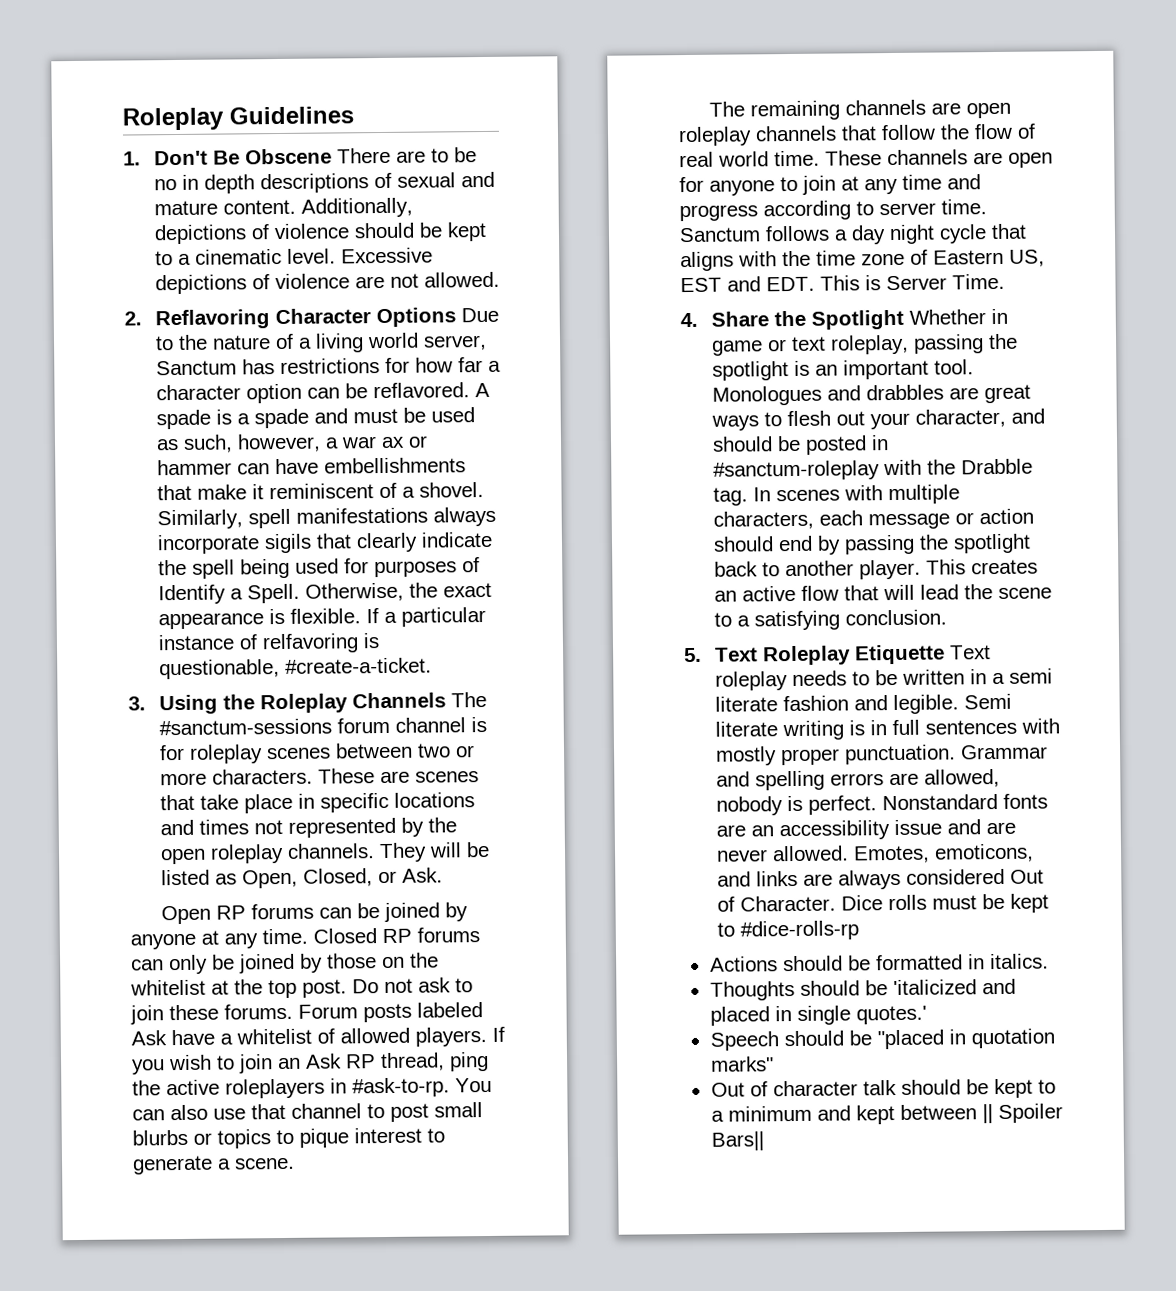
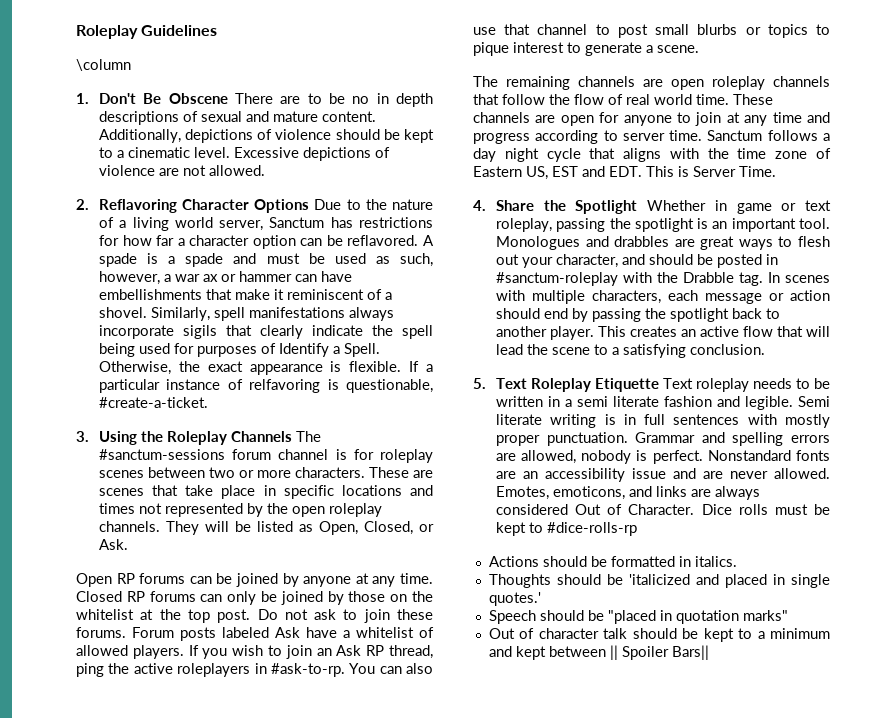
(354, 115) none -> [76,59,131,71] // \column

